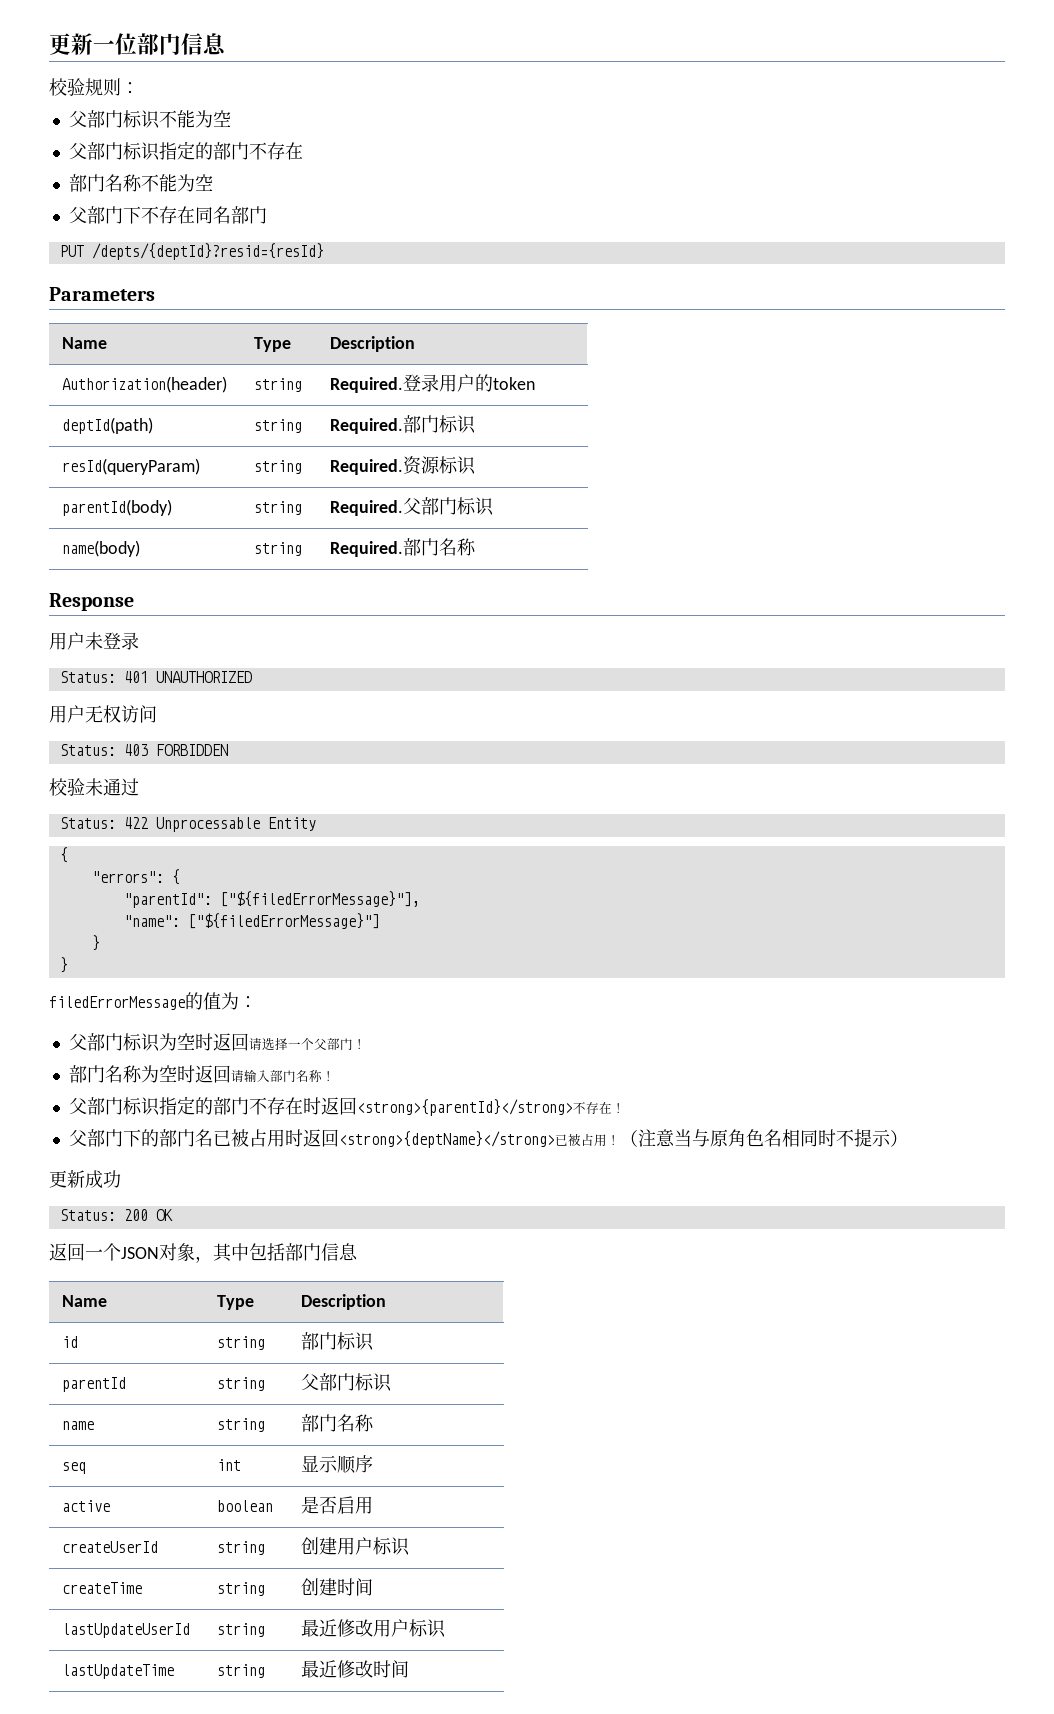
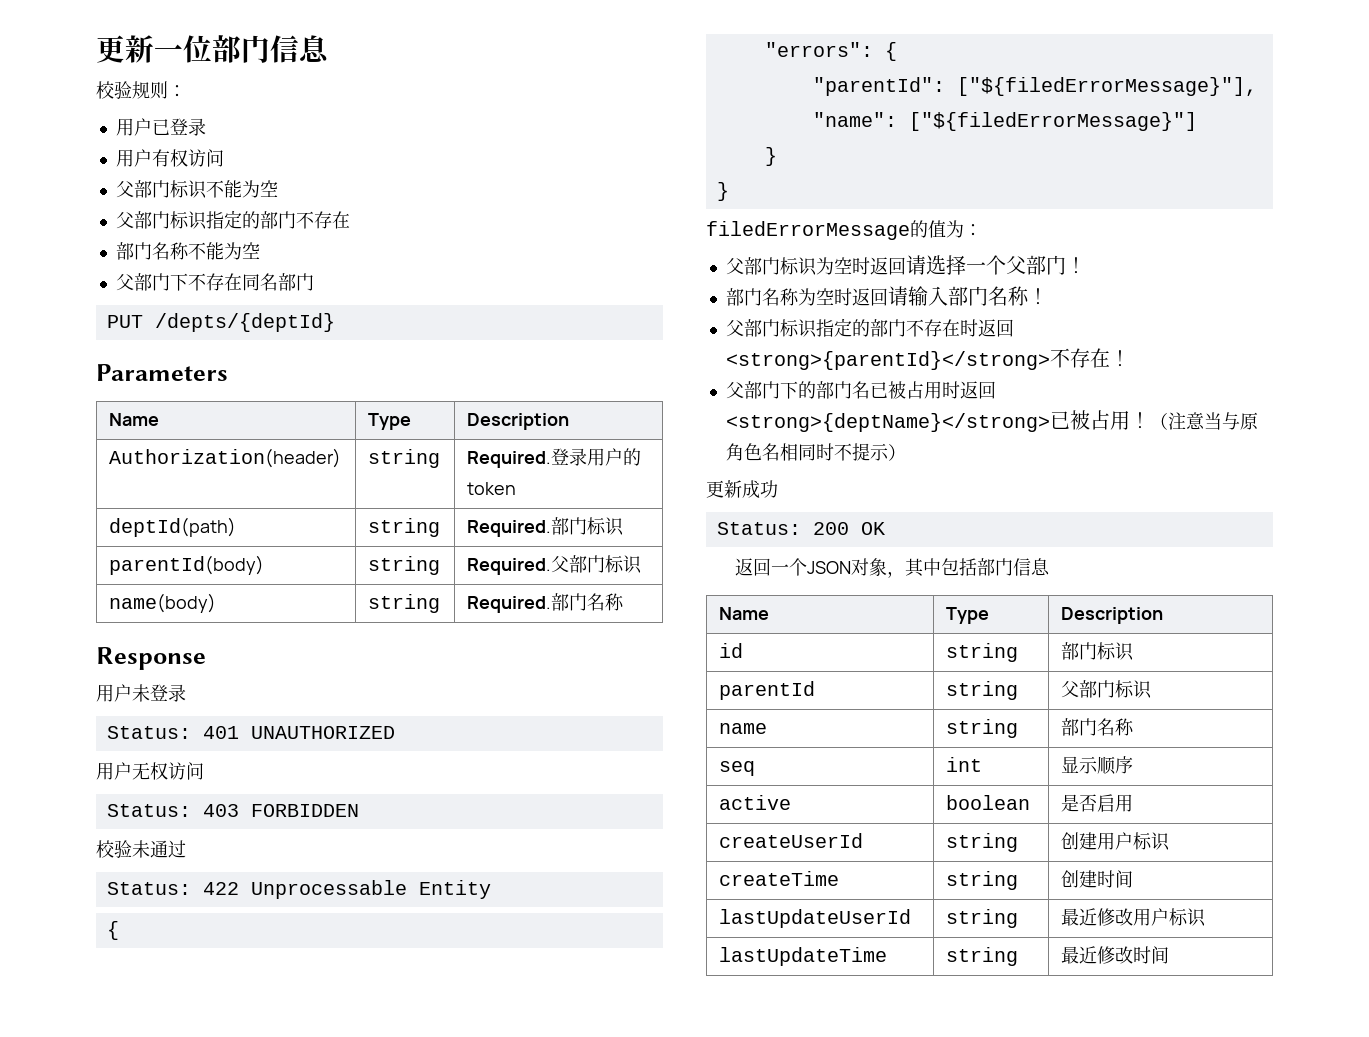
(139, 88) none -> [115,118,206,136] [115,149,224,167] // 用户已登录 // 用户有权访问
[91,243,324,260] /depts/{deptId}?resid={resId} -> [154,313,335,332] /depts/{deptId}
[62,458,201,475] [254,460,303,474] [330,456,477,475] // resId(queryParam) | string | Required.资源标识 -> (625, 526) none

